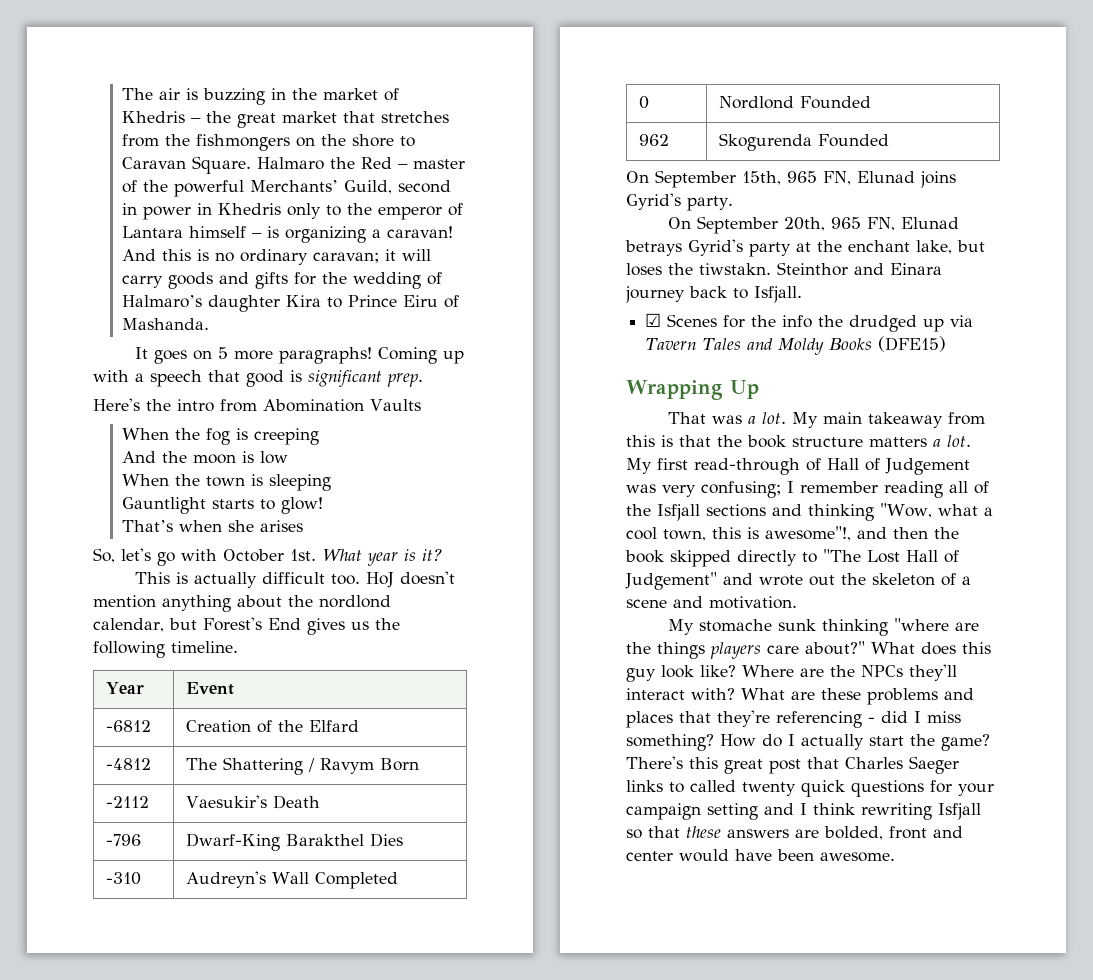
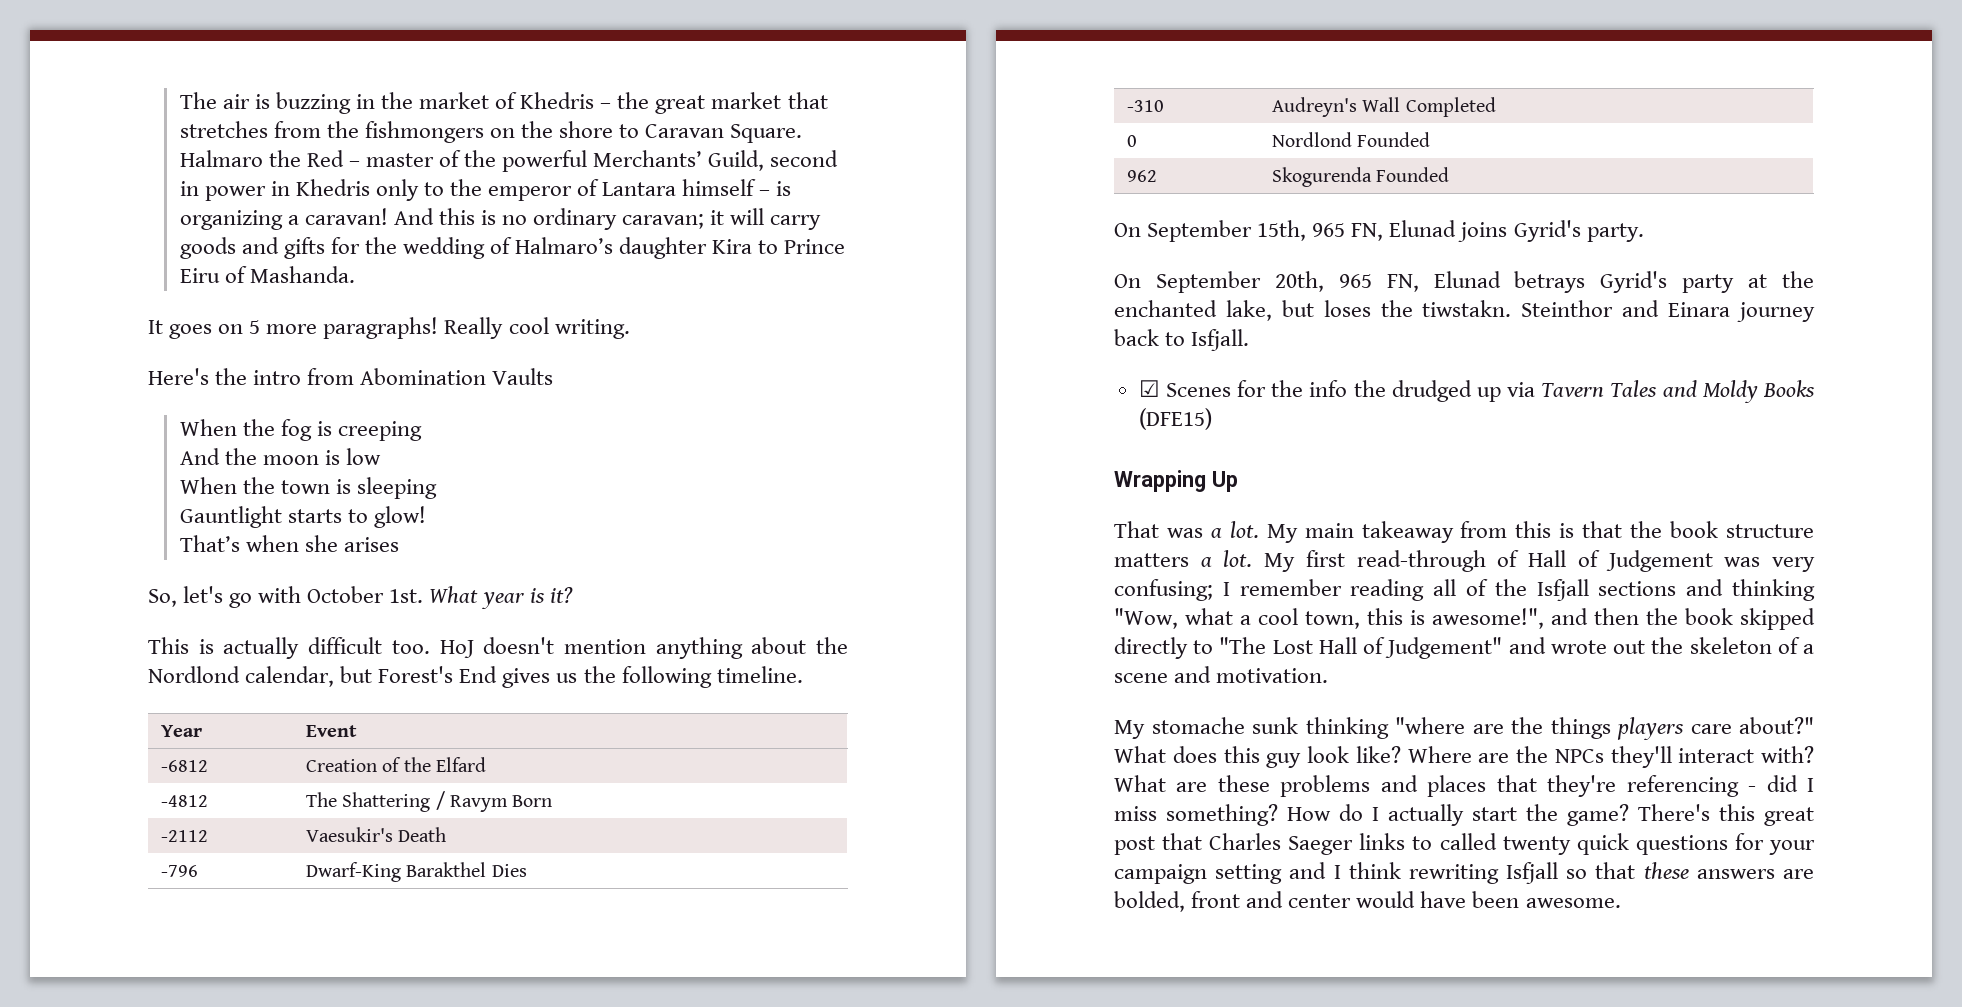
[377,347,464,364] [93,370,423,387] Coming up with a speech that good is significant prep. -> [444,317,630,339] Really cool writing.
[319,595,391,608] nordlond -> [148,666,240,683] Nordlond
[848,240,910,252] enchant -> [1114,300,1217,317] enchanted
[765,526,851,541] awesome"!, -> [1432,608,1544,629] awesome!",

